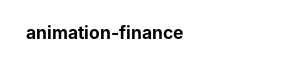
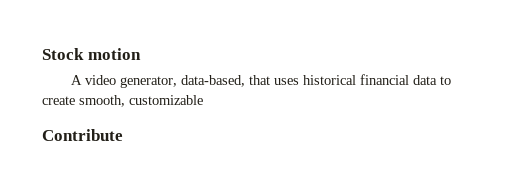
[26,25,183,39] animation-finance -> [42,48,141,60] [70,74,451,88] [42,95,203,107] [42,129,123,141] Stock motion // A video generator, data-based, that uses historical financial data to create smooth, customizable // Contribute

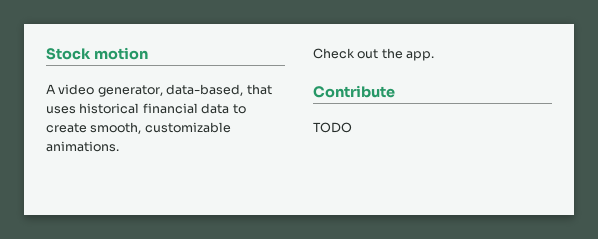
(203, 100) none -> [46,141,119,152] [313,48,435,61] animations. // Check out the app.
(123, 135) none -> [313,122,352,133] // TODO

